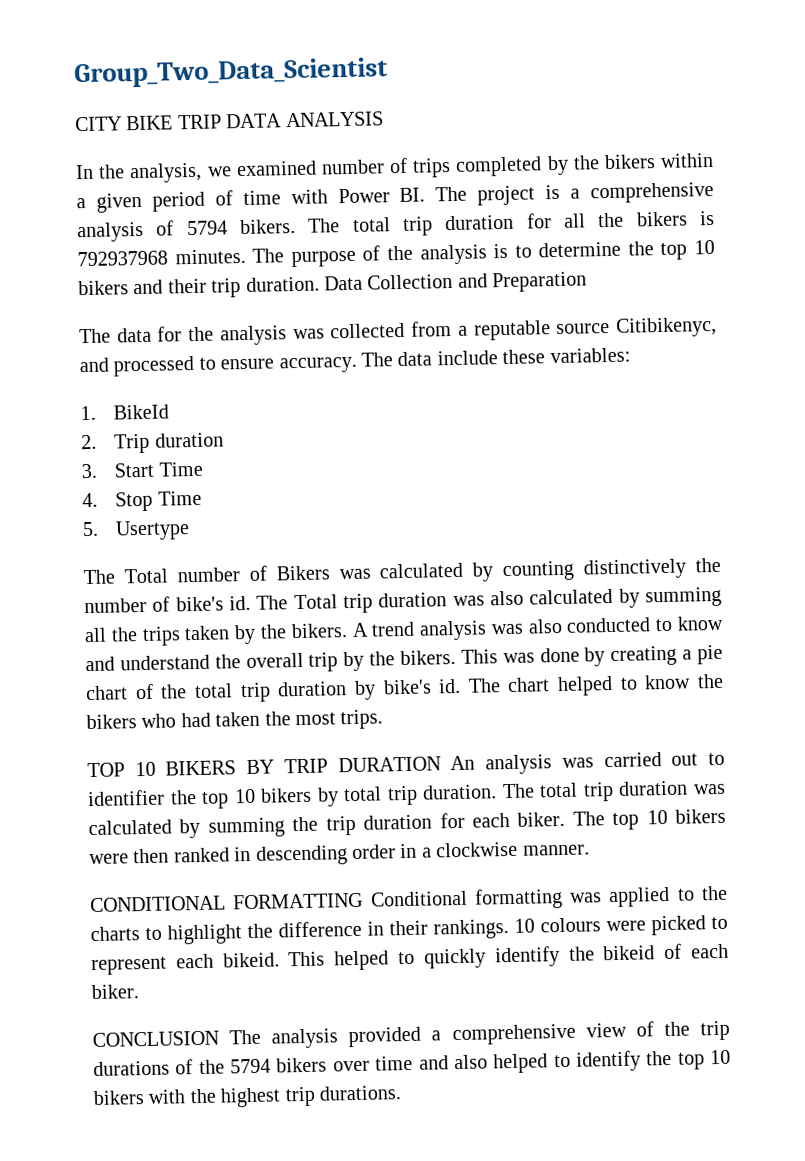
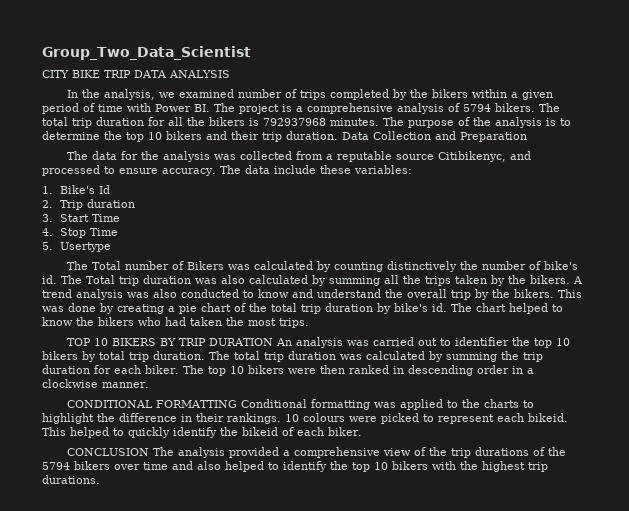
[113,404,170,420] BikeId -> [59,185,110,194] Bike's Id

